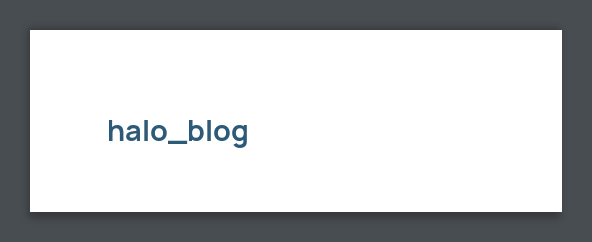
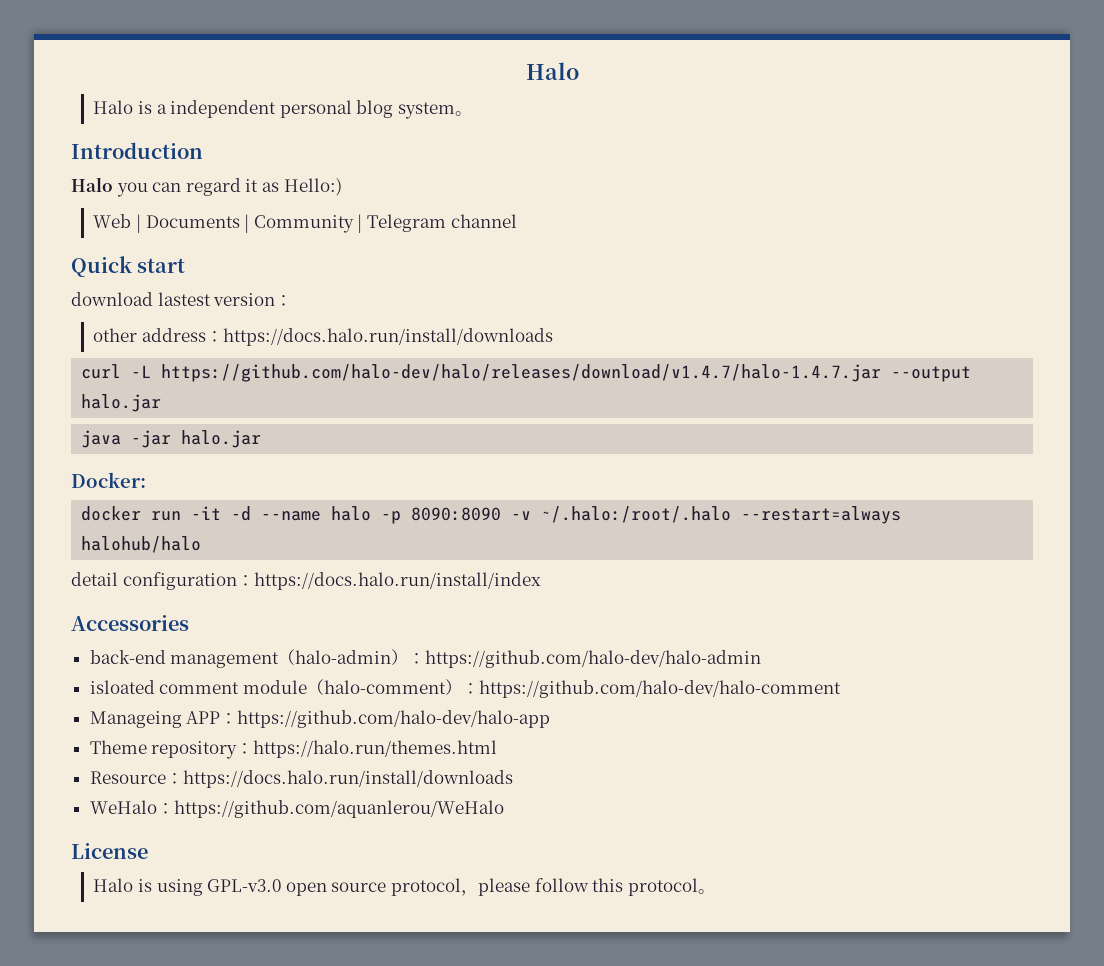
[107,120,249,148] halo_blog -> [525,62,579,80] [93,100,472,119] [71,142,203,159] [71,177,342,197] [93,214,517,233] [71,256,186,277] [71,292,293,306] [93,328,553,346] [81,364,972,382] [81,394,162,412] [81,430,262,448] [71,472,146,488] [81,506,902,524] [81,536,202,553] [71,572,541,590] [71,615,189,631] [89,649,762,668] [89,679,841,698] [89,710,551,728] [89,740,498,759] [89,770,513,788] [89,800,504,818] [71,843,148,859] [93,878,715,896] Halo // Halo is a independent personal blog system。 // Introduction // Halo you can regard it as Hello:) // Web | Documents | Community | Telegram channel // Quick start // download lastest version： // other address：https://docs.halo.run/install/downloads // curl -L https://github.com/halo-dev/halo/releases/download/v1.4.7/halo-1.4.7.jar --output halo.jar // java -jar halo.jar // Docker: // docker run -it -d --name halo -p 8090:8090 -v ~/.halo:/root/.halo --restart=always halohub/halo // detail configuration：https://docs.halo.run/install/index // Accessories // back-end management（halo-admin）：https://github.com/halo-dev/halo-admin // isloated comment module（halo-comment）：https://github.com/halo-dev/halo-comment // Manageing APP：https://github.com/halo-dev/halo-app // Theme repository：https://halo.run/themes.html // Resource：https://docs.halo.run/install/downloads // WeHalo：https://github.com/aquanlerou/WeHalo // License // Halo is using GPL-v3.0 open source protocol，please follow this protocol。

